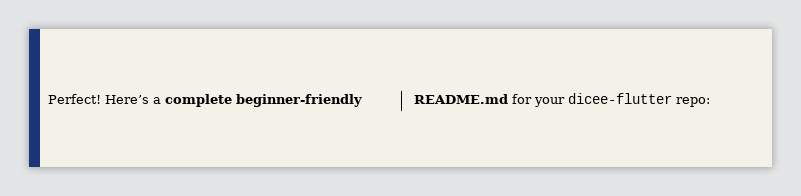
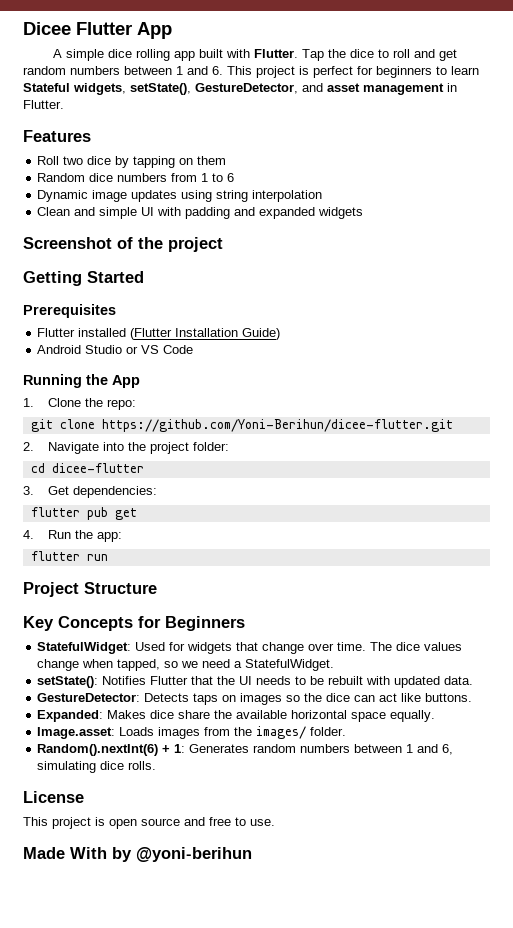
[48,93,710,107] Perfect! Here’s a complete beginner-friendly README.md for your dicee-flutter repo: -> [23,22,172,39] [52,49,457,61] [23,66,479,78] [23,83,457,95] [23,100,64,109] [23,130,91,142] [37,156,227,168] [37,173,235,182] [37,190,323,202] [37,207,364,219] [23,237,223,252] [23,271,144,286] [23,304,116,318] [37,328,281,340] [37,345,194,354] [23,374,140,388] [23,398,137,410] [30,419,453,432] [23,442,230,454] [30,463,144,473] [23,486,158,498] [30,507,137,520] [23,530,123,542] [30,551,108,561] [23,582,157,597] [23,616,245,631] [37,642,463,654] [37,659,335,671] [37,676,474,688] [37,693,473,705] [37,710,436,722] [37,726,347,739] [37,744,454,756] [37,761,157,773] [23,791,84,803] [23,817,275,829] [23,847,252,862] Dicee Flutter App // A simple dice rolling app built with Flutter. Tap the dice to roll and get random numbers between 1 and 6. This project is perfect for beginners to learn Stateful widgets, setState(), GestureDetector, and asset management in Flutter. // Features // Roll two dice by tapping on them // Random dice numbers from 1 to 6 // Dynamic image updates using string interpolation // Clean and simple UI with padding and expanded widgets // Screenshot of the project // Getting Started // Prerequisites // Flutter installed (Flutter Installation Guide) // Android Studio or VS Code // Running the App // 1. Clone the repo: // git clone https://github.com/Yoni-Berihun/dicee-flutter.git // 2. Navigate into the project folder: // cd dicee-flutter // 3. Get dependencies: // flutter pub get // 4. Run the app: // flutter run // Project Structure // Key Concepts for Beginners // StatefulWidget: Used for widgets that change over time. The dice values change when tapped, so we need a StatefulWidget. // setState(): Notifies Flutter that the UI needs to be rebuilt with updated data. // GestureDetector: Detects taps on images so the dice can act like buttons. // Expanded: Makes dice share the available horizontal space equally. // Image.asset: Loads images from the images/ folder. // Random().nextInt(6) + 1: Generates random numbers between 1 and 6, simulating dice rolls. // License // This project is open source and free to use. // Made With by @yoni-berihun

